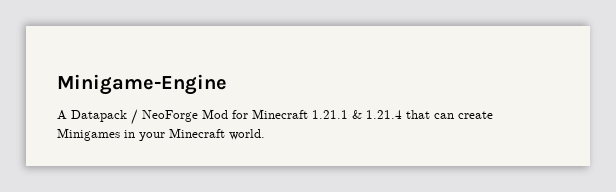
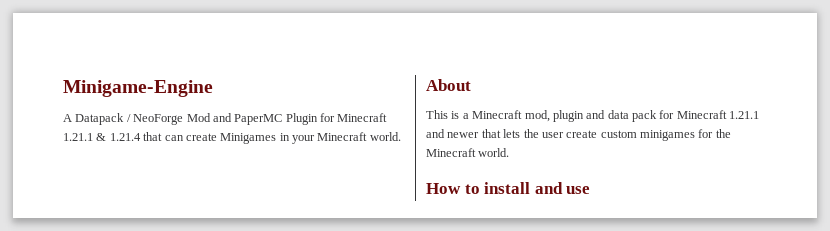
(228, 114) none -> [212,113,318,125] and PaperMC Plugin
(265, 134) none -> [426,79,471,91] [426,110,760,122] [426,129,731,141] [426,148,510,157] [426,182,591,194] // About // This is a Minecraft mod, plugin and data pack for Minecraft 1.21.1 and newer that lets the user create custom minigames for the Minecraft world. // How to install and use

